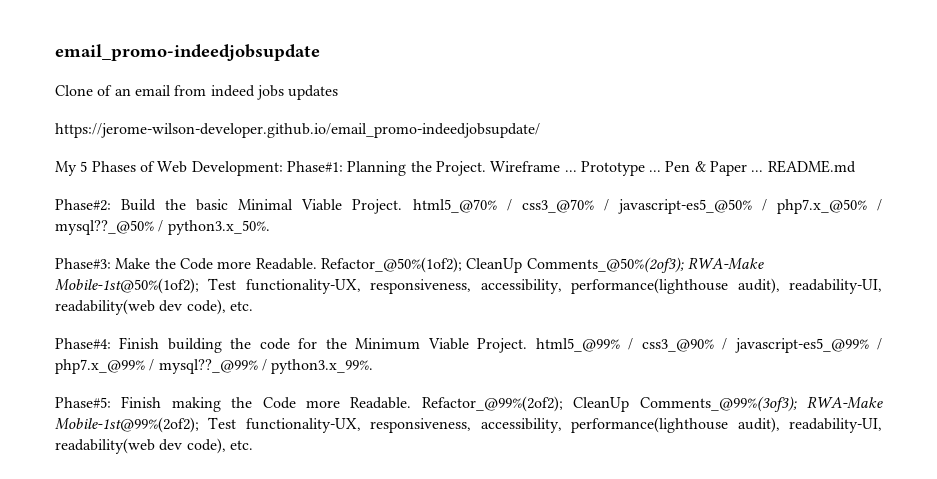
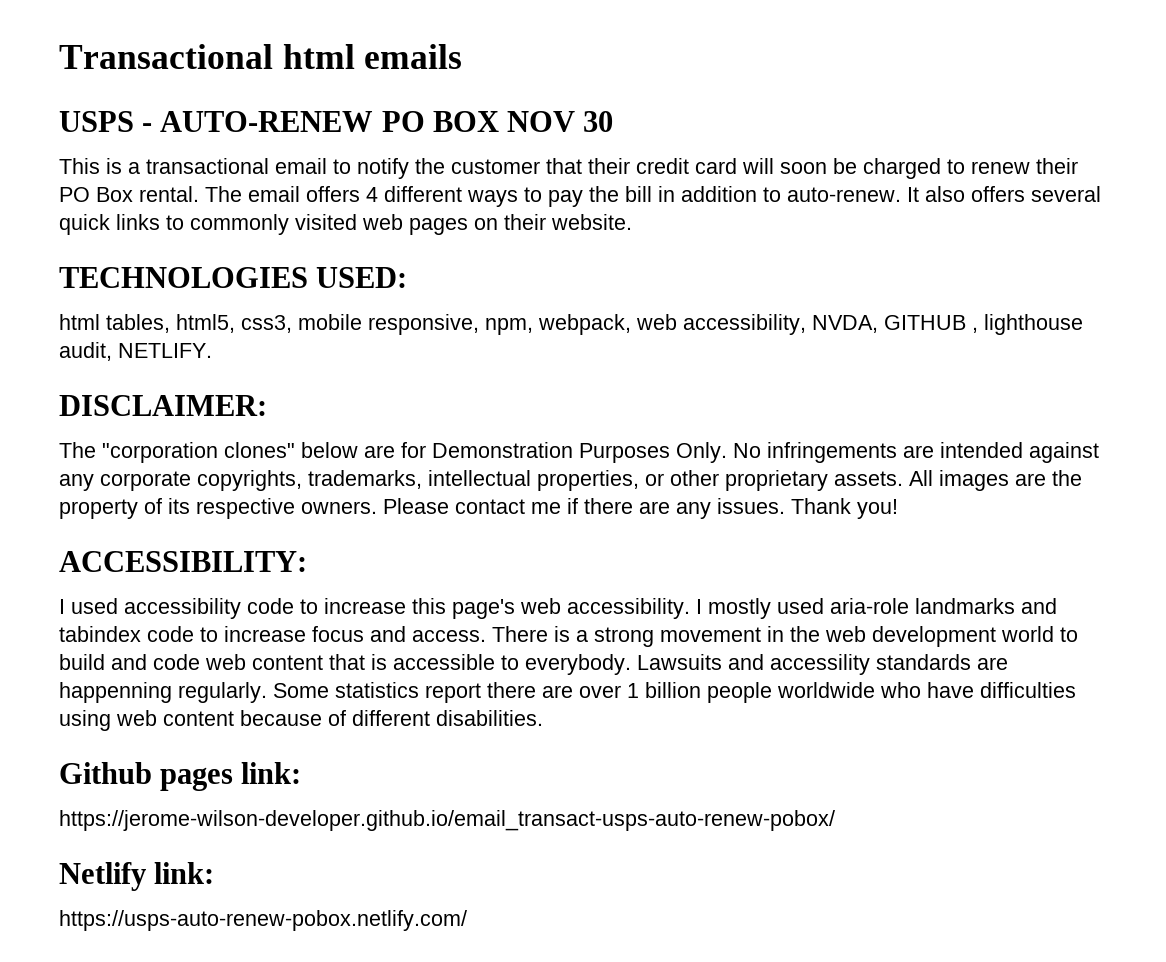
[55,44,320,61] [55,85,339,100] [55,123,540,138] [55,160,856,176] [55,199,882,214] [55,220,270,235] [55,257,764,273] [55,278,882,294] [55,299,253,315] [55,337,883,353] [55,359,374,374] [55,396,883,412] [55,417,882,433] [55,438,253,454] email_promo-indeedjobsupdate // Clone of an email from indeed jobs updates // https://jerome-wilson-developer.github.io/email_promo-indeedjobsupdate/ // My 5 Phases of Web Development: Phase#1: Planning the Project. Wireframe ... Prototype ... Pen & Paper ... README.md // Phase#2: Build the basic Minimal Viable Project. html5_@70% / css3_@70% / javascript-es5_@50% / php7.x_@50% / mysql??_@50% / python3.x_50%. // Phase#3: Make the Code more Readable. Refactor_@50%(1of2); CleanUp Comments_@50%(2of3); RWA-Make Mobile-1st@50%(1of2); Test functionality-UX, responsiveness, accessibility, performance(lighthouse audit), readability-UI, readability(web dev code), etc. // Phase#4: Finish building the code for the Minimum Viable Project. html5_@99% / css3_@90% / javascript-es5_@99% / php7.x_@99% / mysql??_@99% / python3.x_99%. // Phase#5: Finish making the Code more Readable. Refactor_@99%(2of2); CleanUp Comments_@99%(3of3); RWA-Make Mobile-1st@99%(2of2); Test functionality-UX, responsiveness, accessibility, performance(lighthouse audit), readability-UI, readability(web dev code), etc. -> [59,44,463,69] [59,111,614,132] [59,158,1078,179] [59,186,1101,207] [59,214,632,235] [59,267,408,288] [59,314,1083,335] [59,342,212,361] [59,395,267,416] [59,442,1099,463] [59,470,1082,491] [59,498,898,519] [59,551,307,572] [59,598,1057,619] [59,626,1078,647] [59,654,1008,675] [59,682,1076,703] [59,710,543,731] [59,762,302,791] [59,810,835,831] [59,862,215,891] [59,910,467,931] Transactional html emails // USPS - AUTO-RENEW PO BOX NOV 30 // This is a transactional email to notify the customer that their credit card will soon be charged to renew their PO Box rental. The email offers 4 different ways to pay the bill in addition to auto-renew. It also offers several quick links to commonly visited web pages on their website. // TECHNOLOGIES USED: // html tables, html5, css3, mobile responsive, npm, webpack, web accessibility, NVDA, GITHUB , lighthouse audit, NETLIFY. // DISCLAIMER: // The "corporation clones" below are for Demonstration Purposes Only. No infringements are intended against any corporate copyrights, trademarks, intellectual properties, or other proprietary assets. All images are the property of its respective owners. Please contact me if there are any issues. Thank you! // ACCESSIBILITY: // I used accessibility code to increase this page's web accessibility. I mostly used aria-role landmarks and tabindex code to increase focus and access. There is a strong movement in the web development world to build and code web content that is accessible to everybody. Lawsuits and accessility standards are happenning regularly. Some statistics report there are over 1 billion people worldwide who have difficulties using web content because of different disabilities. // Github pages link: // https://jerome-wilson-developer.github.io/email_transact-usps-auto-renew-pobox/ // Netlify link: // https://usps-auto-renew-pobox.netlify.com/

